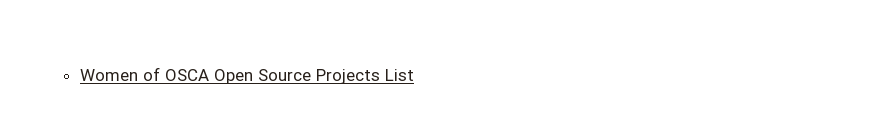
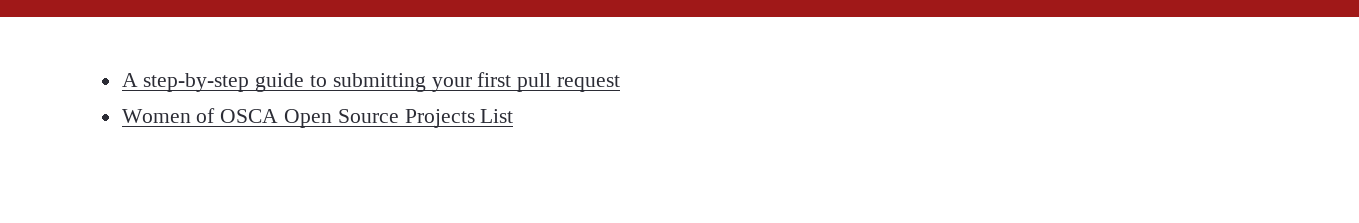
(79, 75) none -> [121,72,621,92] A step-by-step guide to submitting your first pull request //

